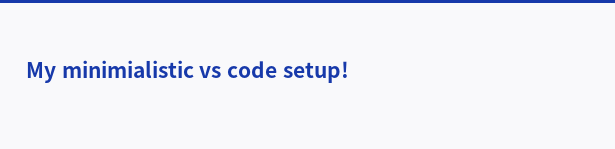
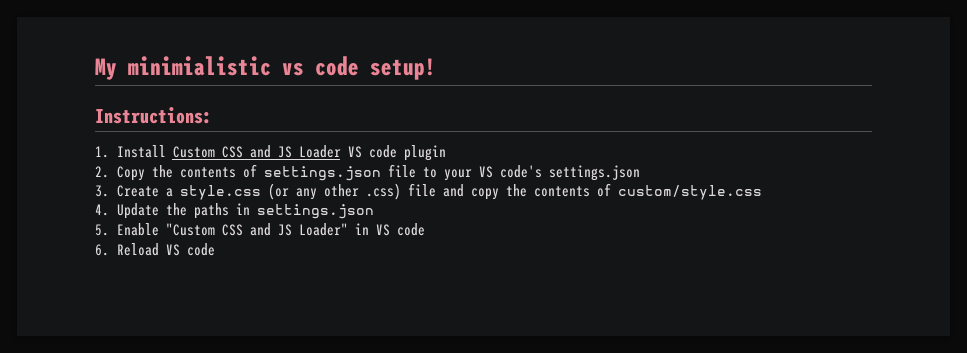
(349, 72) none -> [95,107,212,124] [95,145,446,161] [95,164,640,181] [95,183,762,200] [95,203,374,219] [95,223,425,236] [95,243,215,256] // Instructions: // 1. Install Custom CSS and JS Loader VS code plugin // 2. Copy the contents of settings.json file to your VS code's settings.json // 3. Create a style.css (or any other .css) file and copy the contents of custom/style.css // 4. Update the paths in settings.json // 5. Enable "Custom CSS and JS Loader" in VS code // 6. Reload VS code

